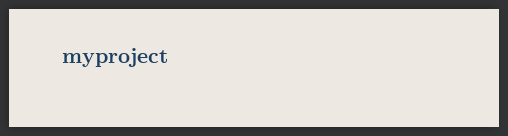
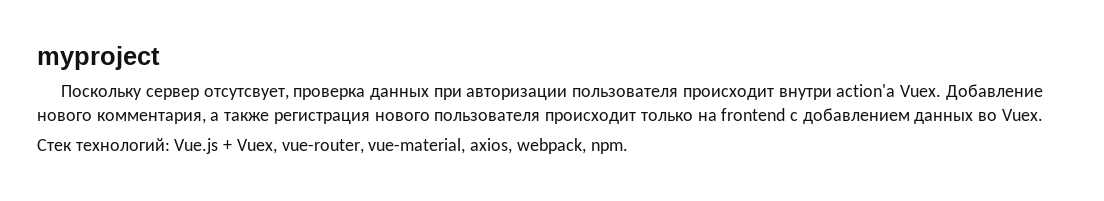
(168, 57) none -> [61,84,1043,100] [37,108,1043,124] [37,138,628,154] // Поскольку сервер отсутсвует, проверка данных при авторизации пользователя происходит внутри action'а Vuex. Добавление нового комментария, а также регистрация нового пользователя происходит только на frontend с добавлением данных во Vuex. // Стек технологий: Vue.js + Vuex, vue-router, vue-material, axios, webpack, npm.

